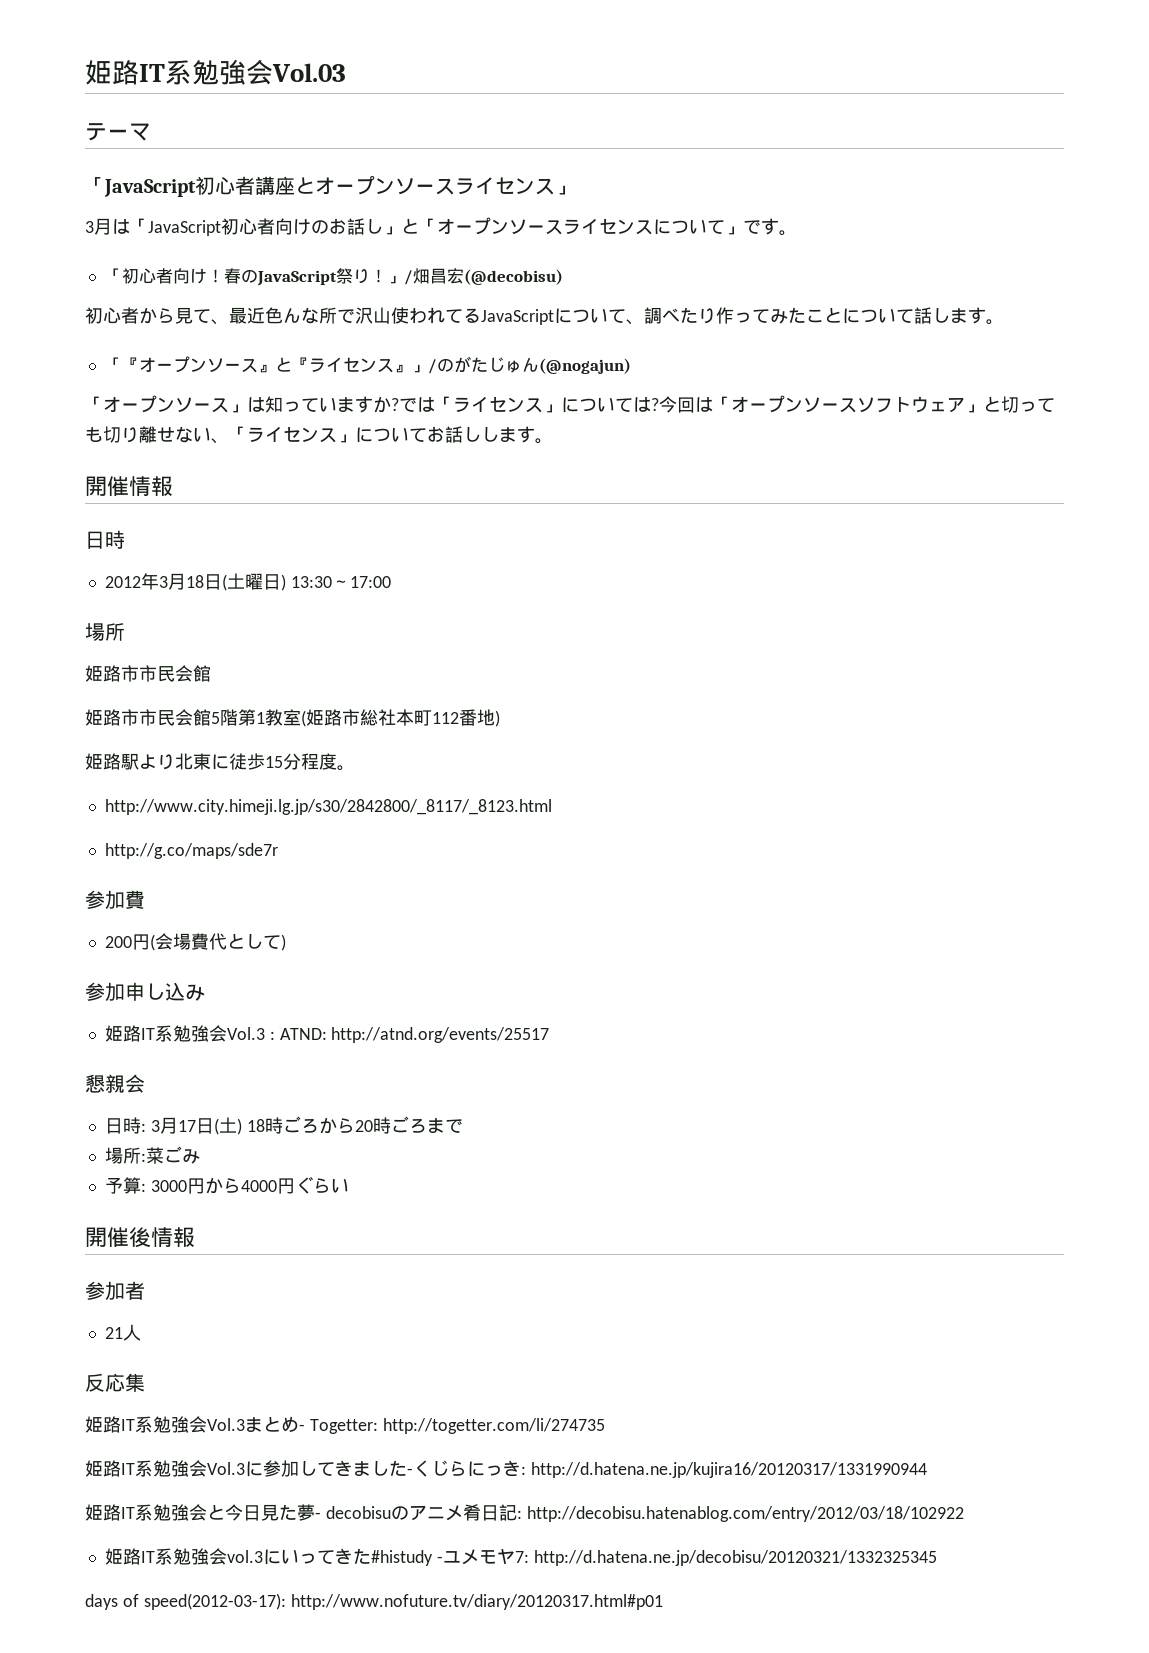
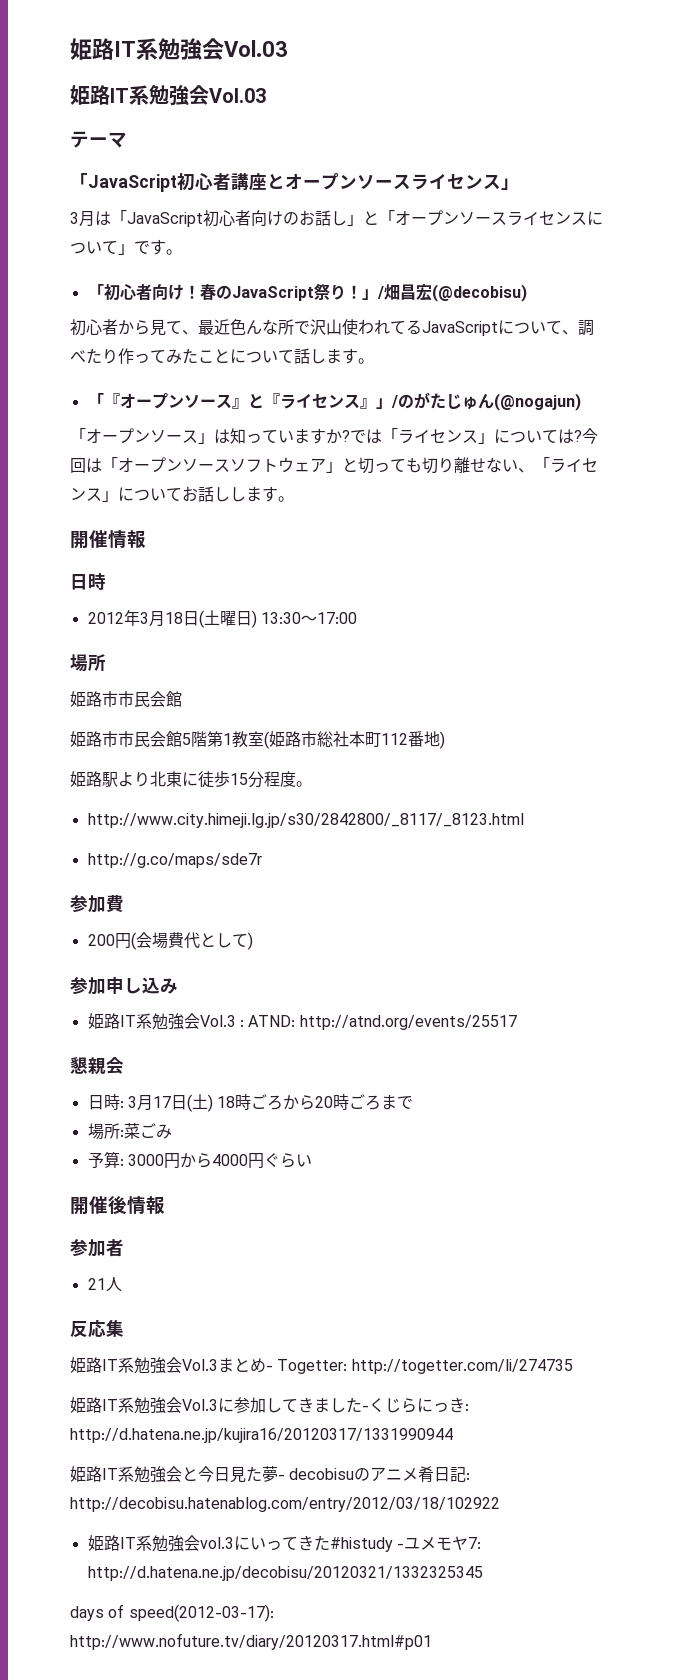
[85,59,346,85] 姫路IT系勉強会Vol.03 -> [70,38,288,60] [70,85,266,106] 姫路IT系勉強会Vol.03 // 姫路IT系勉強会Vol.03

